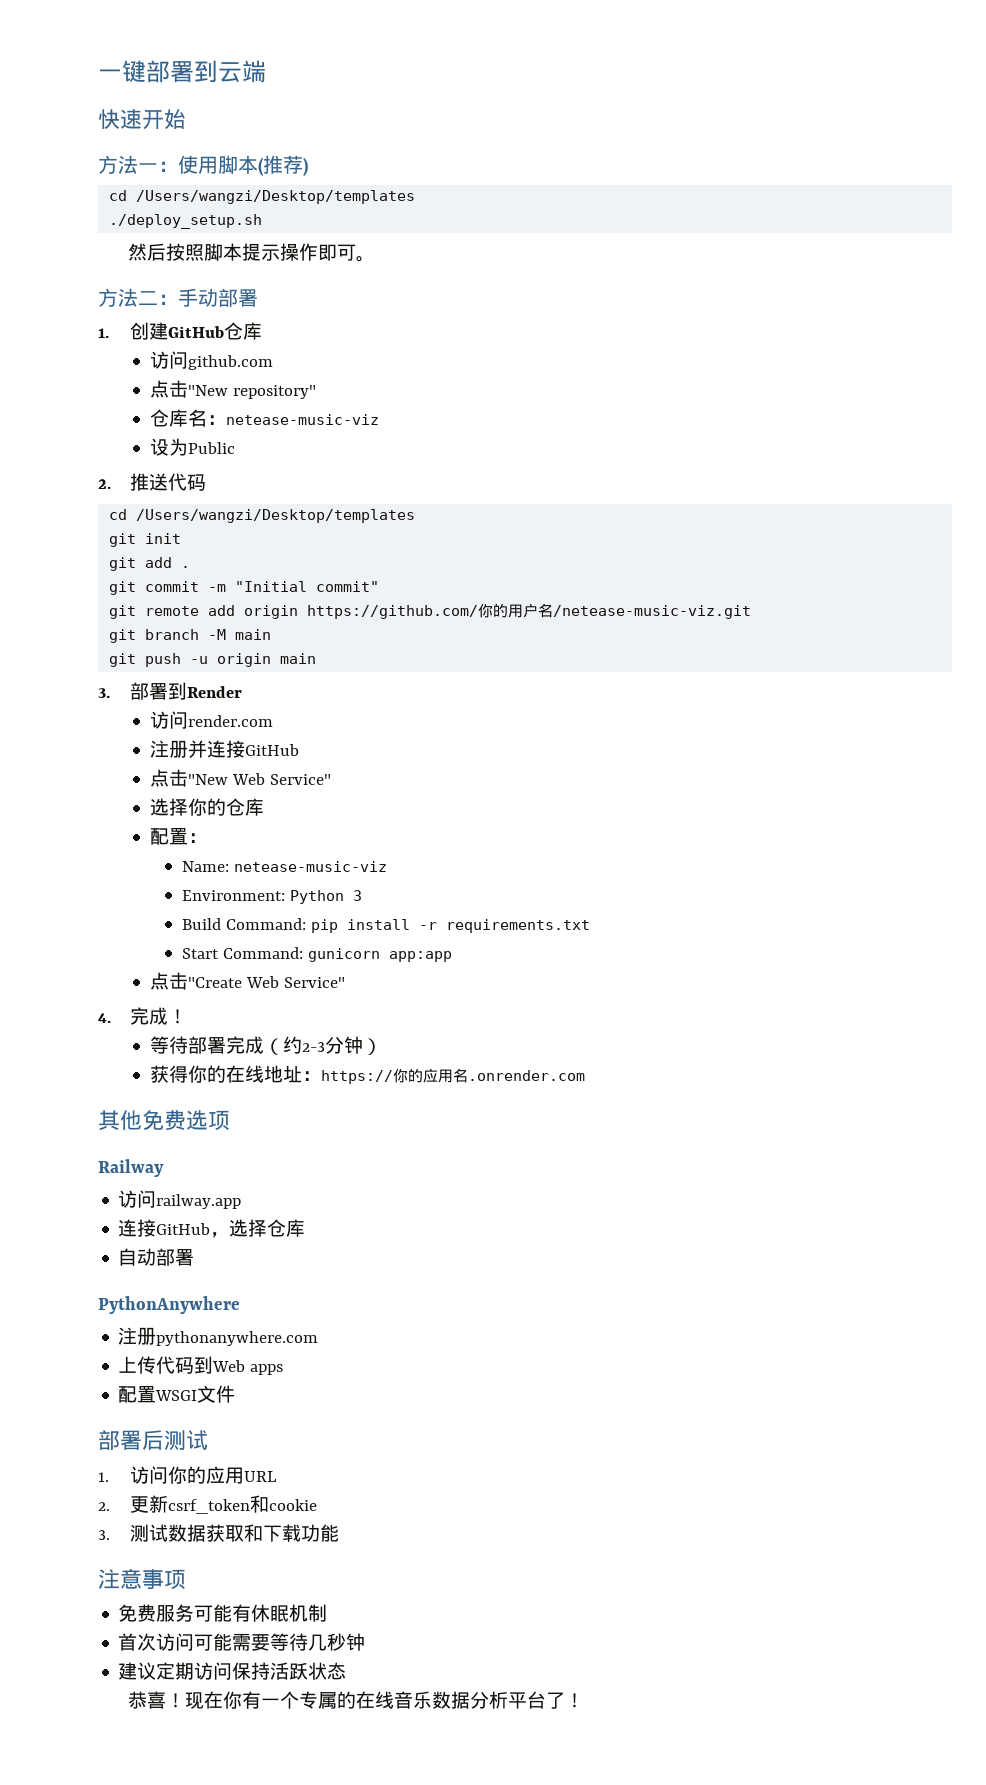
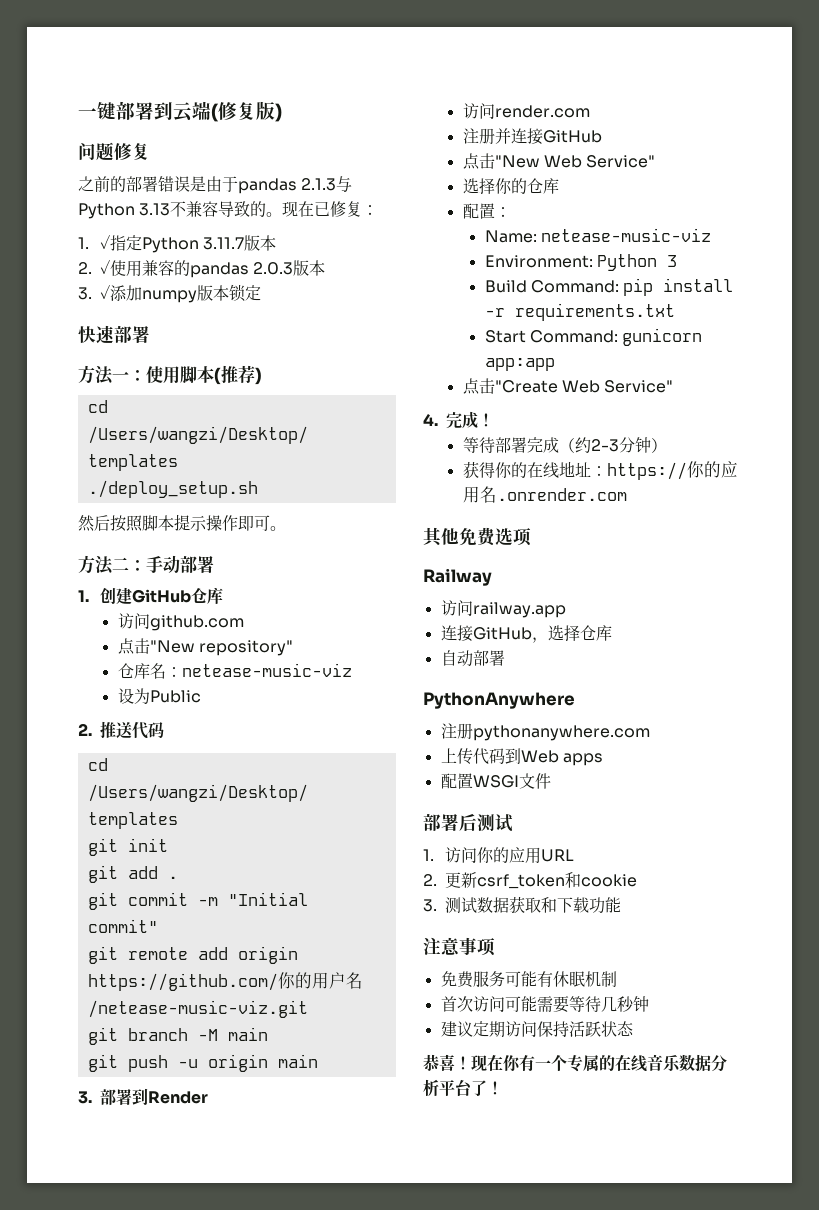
(266, 71) none -> [211,101,282,122] [78,142,150,161] [78,176,353,194] [78,201,379,219] [78,234,277,253] [78,259,326,278] [78,284,262,303] (修复版) // 问题修复 // 之前的部署错误是由于pandas 2.1.3与Python 3.13不兼容导致的。现在已修复： // 1. ✓指定Python 3.11.7版本 // 2. ✓使用兼容的pandas 2.0.3版本 // 3. ✓添加numpy版本锁定
[142,109,186,130] 开始 -> [114,325,150,343] 部署

